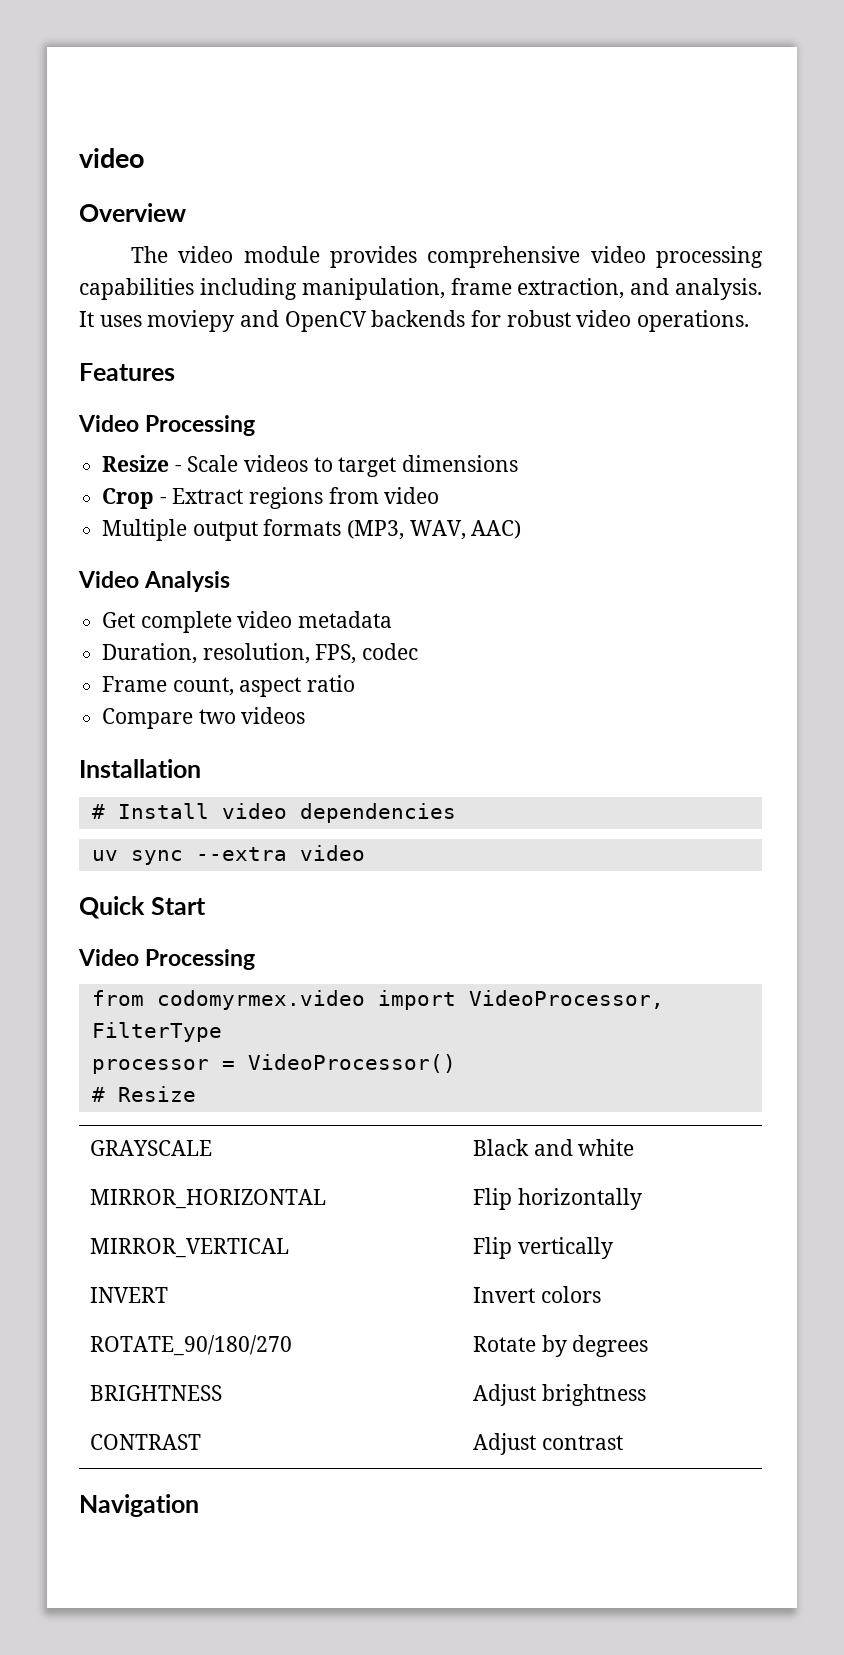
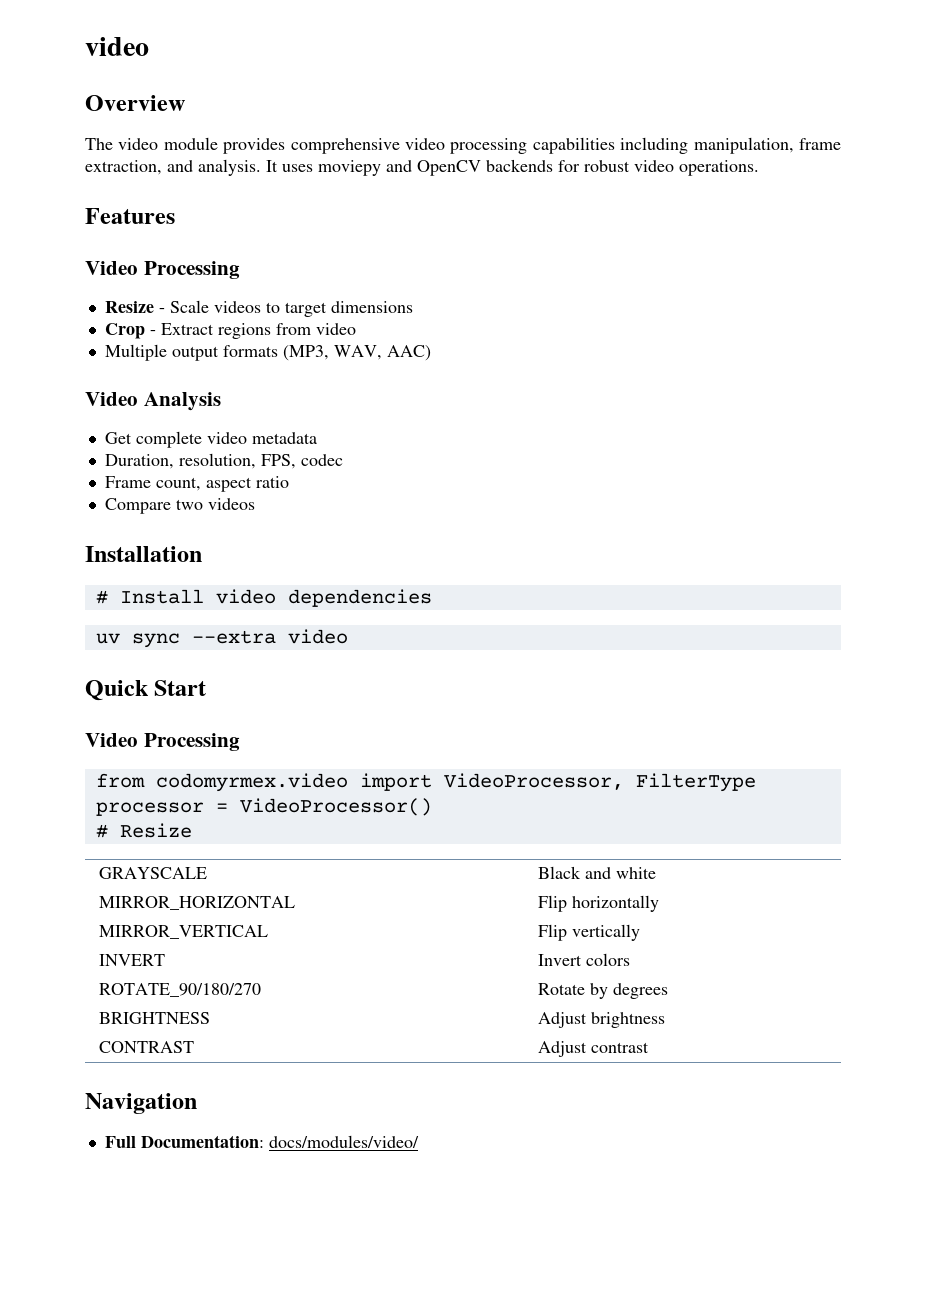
(199, 1505) none -> [104,1135,419,1148] // Full Documentation: docs/modules/video/

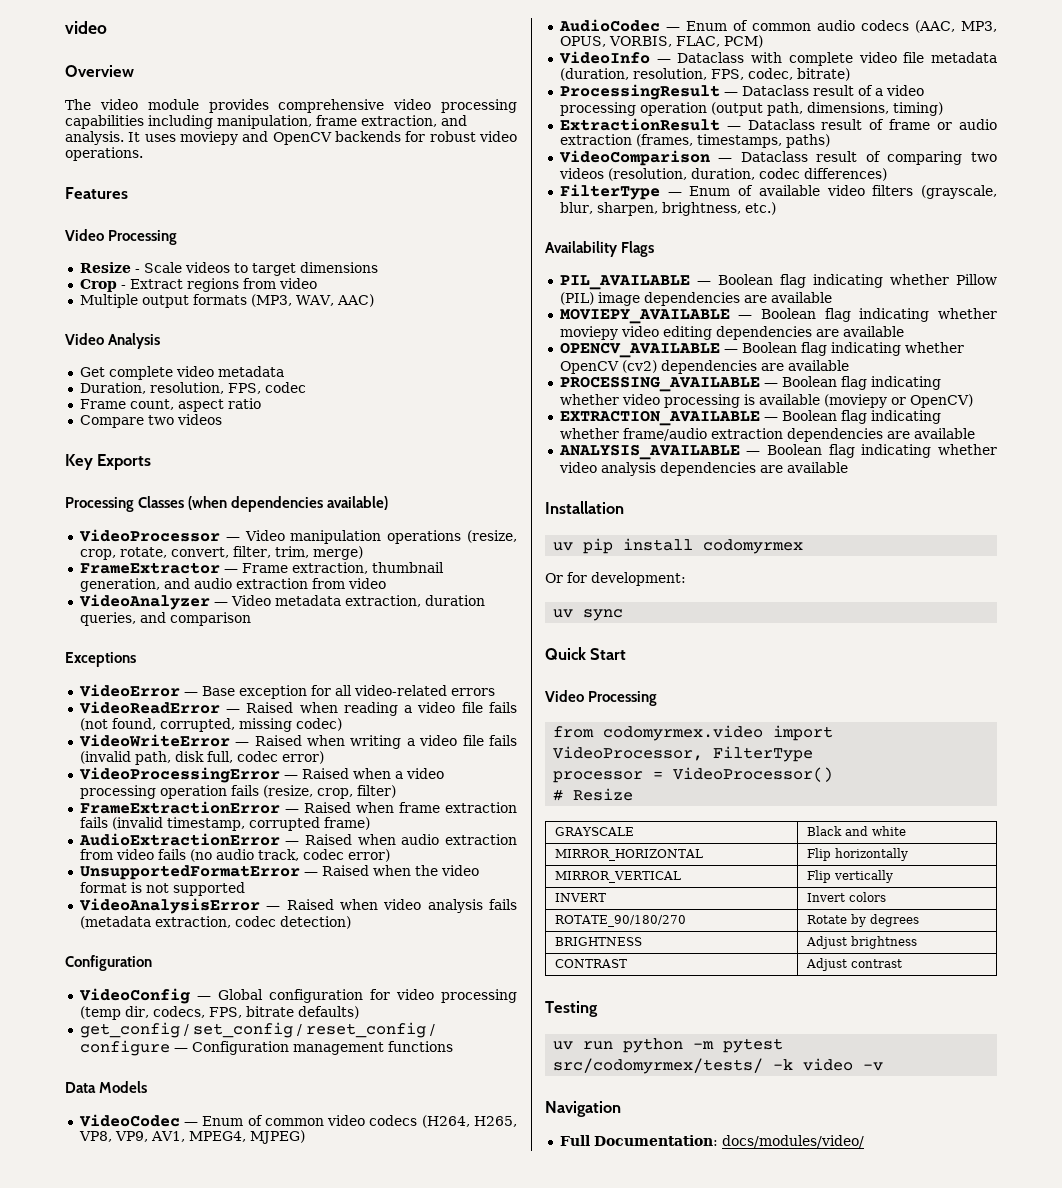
[85,546,202,562] [95,589,432,607] Installation // # Install video dependencies -> [65,454,152,470] [65,496,389,512] [78,529,517,544] [79,546,363,560] [79,562,444,574] [79,578,386,592] [78,594,485,610] [79,612,251,626] [65,652,136,667] [78,684,495,699] [78,701,517,716] [79,718,342,732] [78,734,517,749] [79,751,324,765] [78,767,444,783] [79,785,396,799] [79,801,517,814] [79,817,370,831] [78,833,517,846] [79,849,390,862] [79,865,479,880] [79,882,245,896] [78,898,517,914] [79,916,351,929] [65,955,152,971] [78,988,517,1004] [79,1006,359,1020] [79,1022,435,1038] [79,1040,453,1056] [65,1081,148,1093] [78,1114,517,1128] [78,1130,305,1144] [558,19,997,33] [559,35,763,48] [558,51,997,66] [559,68,850,81] [559,84,924,100] [559,102,943,116] [559,118,997,131] [559,134,830,148] [558,150,997,166] [558,168,887,181] [559,184,997,200] [559,202,776,216] [545,241,655,257] [559,274,997,290] [559,292,832,306] [559,308,997,324] [559,326,904,340] [559,342,964,358] [559,360,849,374] [559,376,941,392] [559,394,973,408] [559,410,941,426] [559,428,975,442] [558,444,997,460] [558,462,848,476] [545,501,624,514] [553,538,804,554] [545,572,686,586] Key Exports // Processing Classes (when dependencies available) // VideoProcessor — Video manipulation operations (resize, crop, rotate, convert, filter, trim, merge) // FrameExtractor — Frame extraction, thumbnail generation, and audio extraction from video // VideoAnalyzer — Video metadata extraction, duration queries, and comparison // Exceptions // VideoError — Base exception for all video-related errors // VideoReadError — Raised when reading a video file fails (not found, corrupted, missing codec) // VideoWriteError — Raised when writing a video file fails (invalid path, disk full, codec error) // VideoProcessingError — Raised when a video processing operation fails (resize, crop, filter) // FrameExtractionError — Raised when frame extraction fails (invalid timestamp, corrupted frame) // AudioExtractionError — Raised when audio extraction from video fails (no audio track, codec error) // UnsupportedFormatError — Raised when the video format is not supported // VideoAnalysisError — Raised when video analysis fails (metadata extraction, codec detection) // Configuration // VideoConfig — Global configuration for video processing (temp dir, codecs, FPS, bitrate defaults) // get_config / set_config / reset_config / configure — Configuration management functions // Data Models // VideoCodec — Enum of common video codecs (H264, H265, VP8, VP9, AV1, MPEG4, MJPEG) // AudioCodec — Enum of common audio codecs (AAC, MP3, OPUS, VORBIS, FLAC, PCM) // VideoInfo — Dataclass with complete video file metadata (duration, resolution, FPS, codec, bitrate) // ProcessingResult — Dataclass result of a video processing operation (output path, dimensions, timing) // ExtractionResult — Dataclass result of frame or audio extraction (frames, timestamps, paths) // VideoComparison — Dataclass result of comparing two videos (resolution, duration, codec differences) // FilterType — Enum of available video filters (grayscale, blur, sharpen, brightness, etc.) // Availability Flags // PIL_AVAILABLE — Boolean flag indicating whether Pillow (PIL) image dependencies are available // MOVIEPY_AVAILABLE — Boolean flag indicating whether moviepy video editing dependencies are available // OPENCV_AVAILABLE — Boolean flag indicating whether OpenCV (cv2) dependencies are available // PROCESSING_AVAILABLE — Boolean flag indicating whether video processing is available (moviepy or OpenCV) // EXTRACTION_AVAILABLE — Boolean flag indicating whether frame/audio extraction dependencies are available // ANALYSIS_AVAILABLE — Boolean flag indicating whether video analysis dependencies are available // Installation // uv pip install codomyrmex // Or for development:
[191,629,348,644] --extra video -> (624, 615) none
(649, 1047) none -> [545,1001,598,1017] [553,1038,784,1053] [553,1058,884,1074] // Testing // uv run python -m pytest src/codomyrmex/tests/ -k video -v

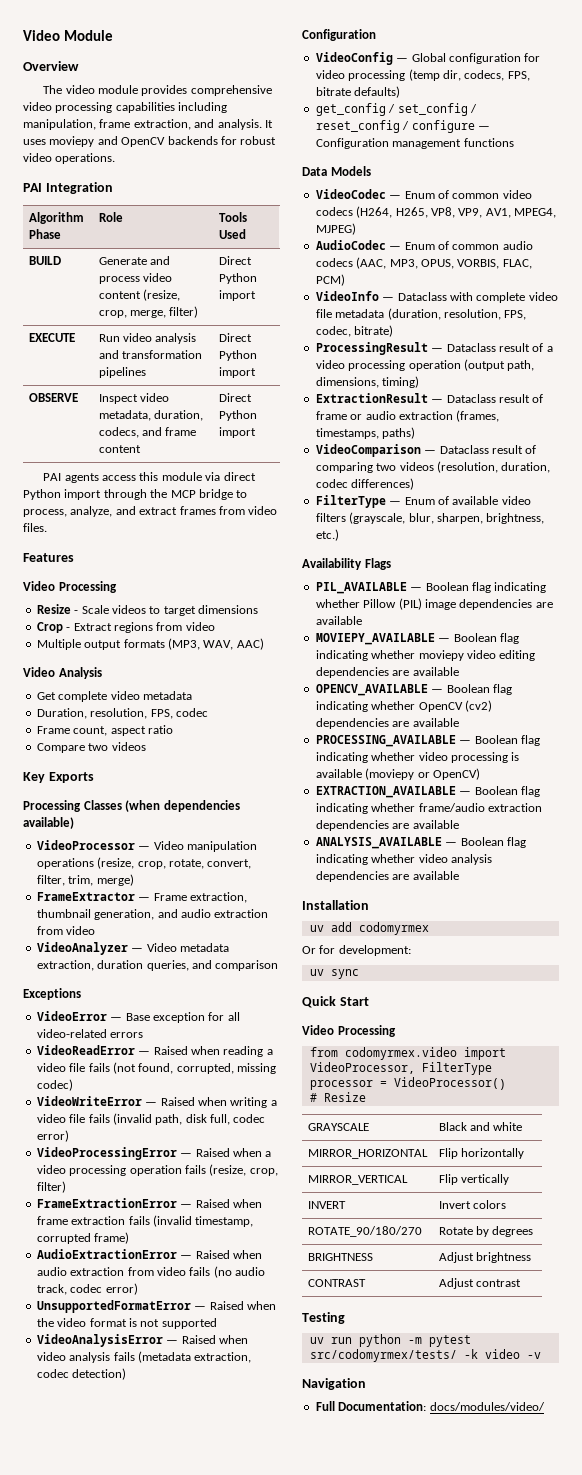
[65,21,107,34] video -> [23,30,113,41] Video Module
(143, 154) none -> [23,182,113,194] [28,212,84,224] [28,229,61,239] [98,212,123,222] [218,212,247,222] [218,229,246,239] [28,256,61,265] [98,256,170,265] [98,273,172,284] [98,289,180,301] [98,306,199,318] [218,256,252,265] [218,273,257,284] [218,290,256,301] [28,333,75,342] [98,333,197,344] [98,350,202,359] [98,367,146,378] [218,333,252,342] [218,350,257,361] [218,367,256,378] [28,393,78,402] [98,393,169,404] [98,410,203,421] [98,427,197,438] [98,445,141,453] [218,393,252,402] [218,410,257,421] [218,427,256,438] [43,472,256,483] [23,489,248,500] [23,506,278,517] [23,523,47,532] // PAI Integration // Algorithm Phase | Role | Tools Used // BUILD | Generate and process video content (resize, crop, merge, filter) | Direct Python import // EXECUTE | Run video analysis and transformation pipelines | Direct Python import // OBSERVE | Inspect video metadata, duration, codecs, and frame content | Direct Python import // PAI agents access this module via direct Python import through the MCP bridge to process, analyze, and extract frames from video files.
[583,538,694,554] pip install -> [330,922,352,932] add

